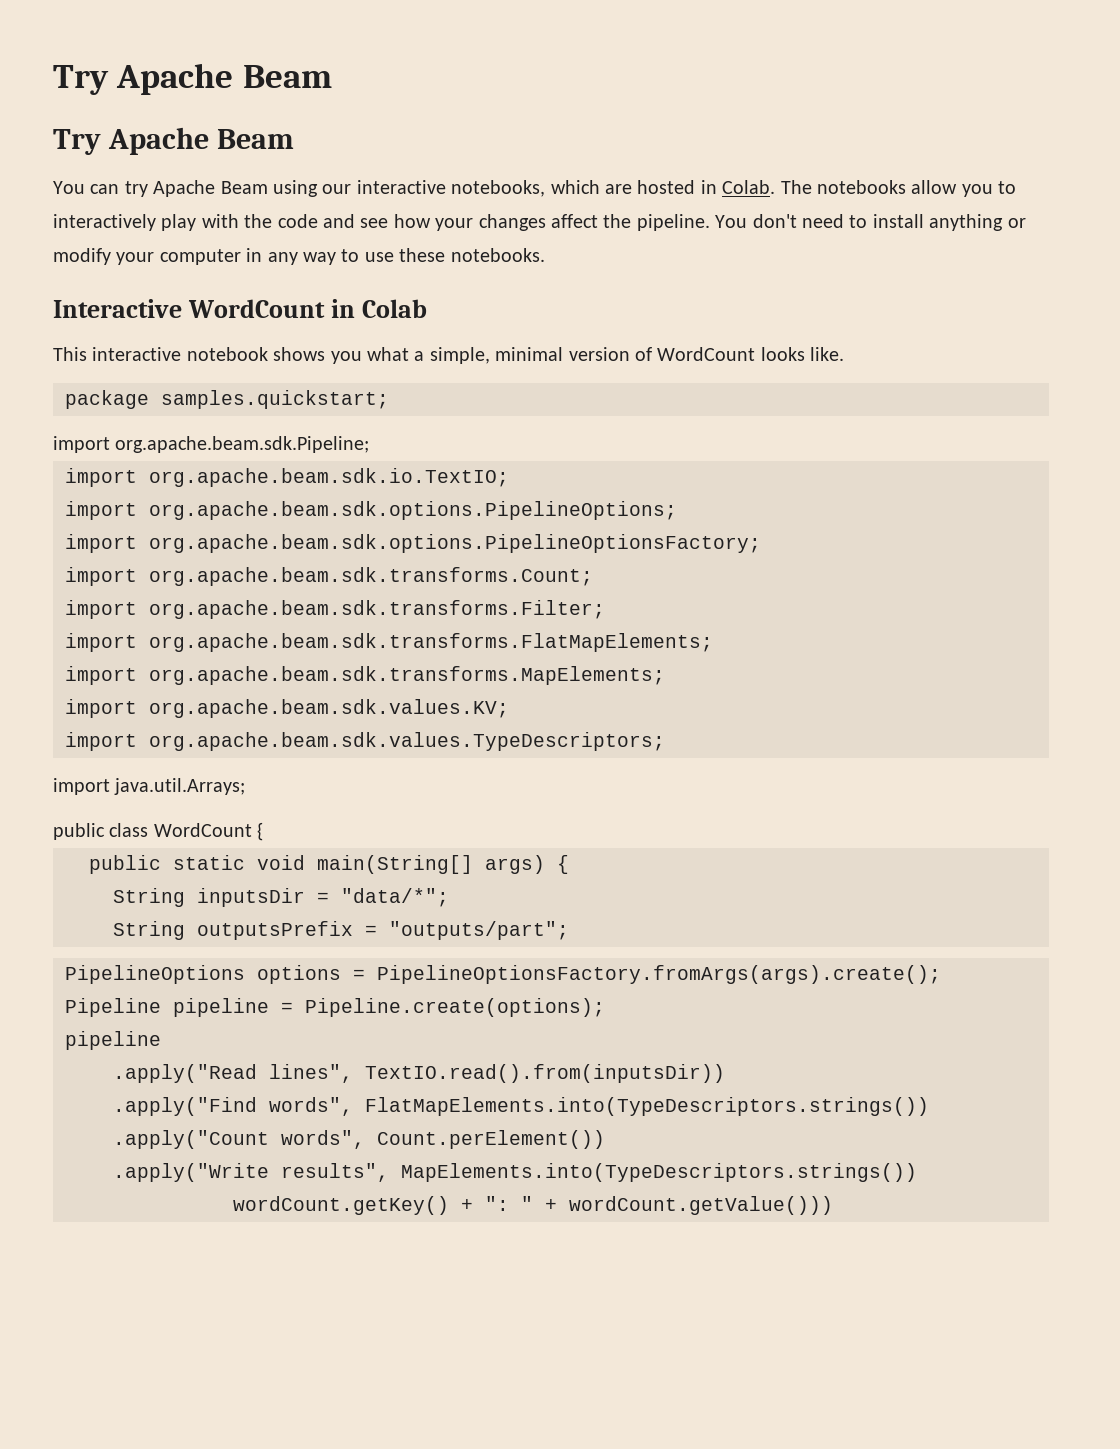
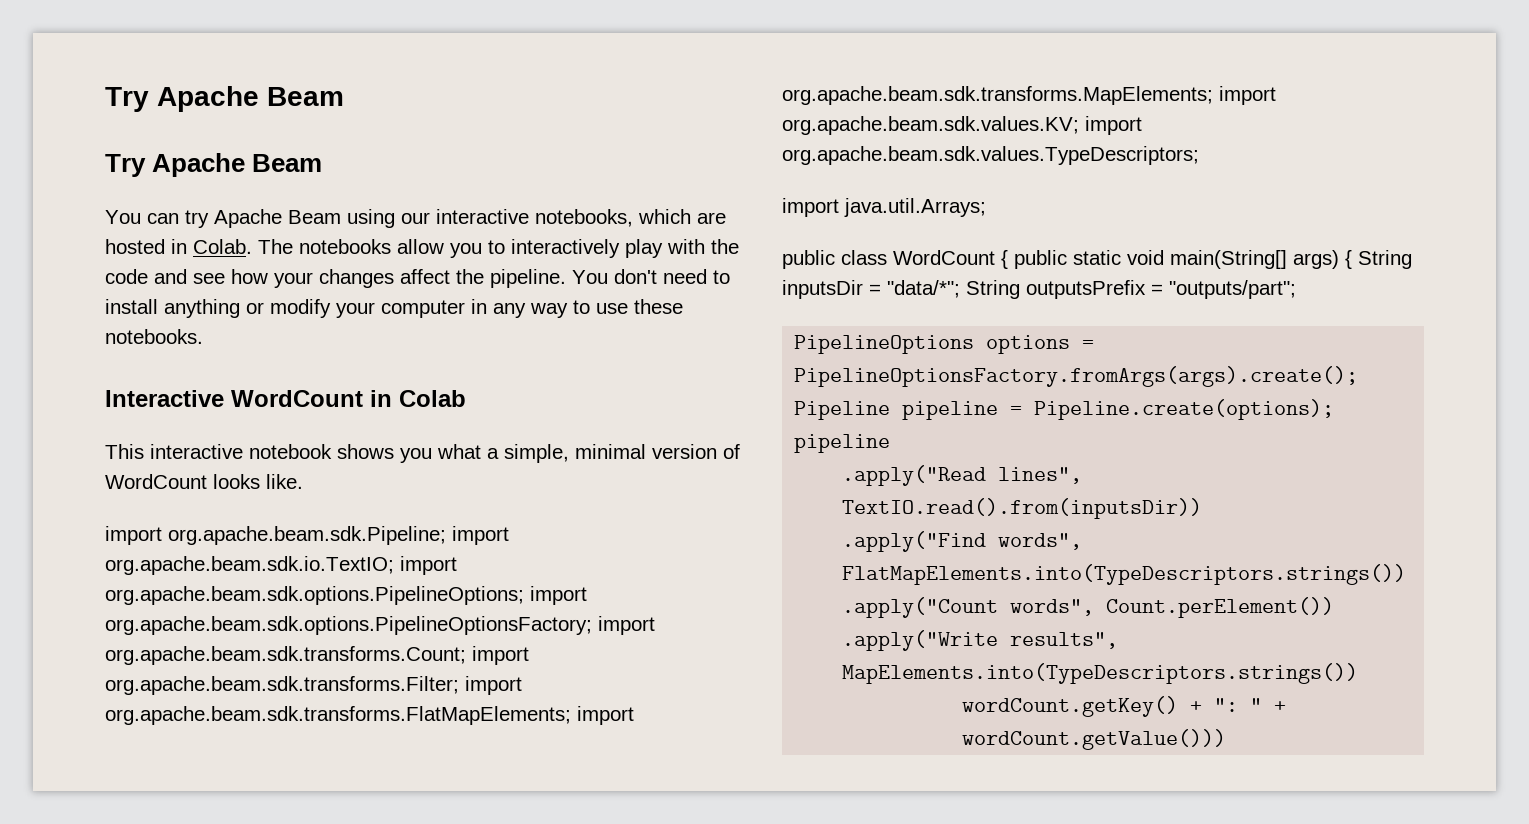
[65,390,389,409] // package samples.quickstart; -> (303, 481) none
(370, 444) // -> (446, 535) none
(509, 477) // -> (394, 565) none
(677, 510) // -> (524, 595) none
(761, 543) // -> (592, 625) none
(593, 576) // -> (466, 655) none
(605, 609) // -> (459, 685) none
(713, 642) // -> (571, 715) none
(665, 675) // -> (1213, 95) none
(509, 708) // -> (1079, 125) none
(264, 831) // -> (1008, 259) none
(569, 864) // -> (1352, 259) none
(449, 897) // -> (960, 289) none

